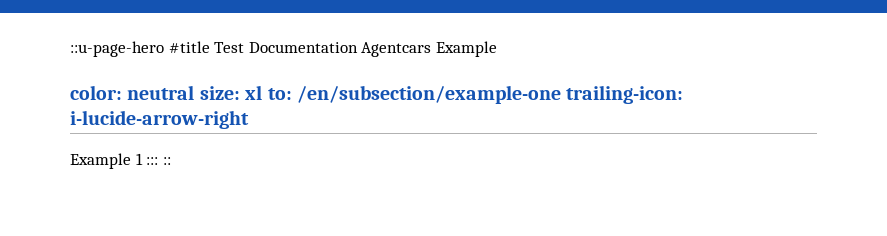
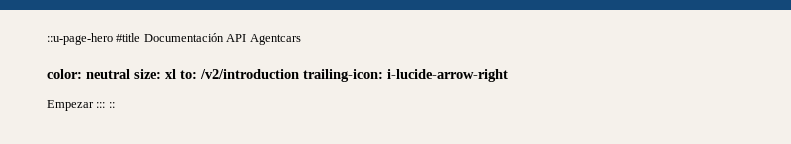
[214,42,358,53] Test Documentation -> [143,33,247,42] Documentación API
[435,41,497,57] Example -> (301, 39) none
[297,85,561,104] /en/subsection/example-one -> [200,69,299,79] /v2/introduction
[70,153,143,169] Example 1 -> [47,100,94,111] Empezar

